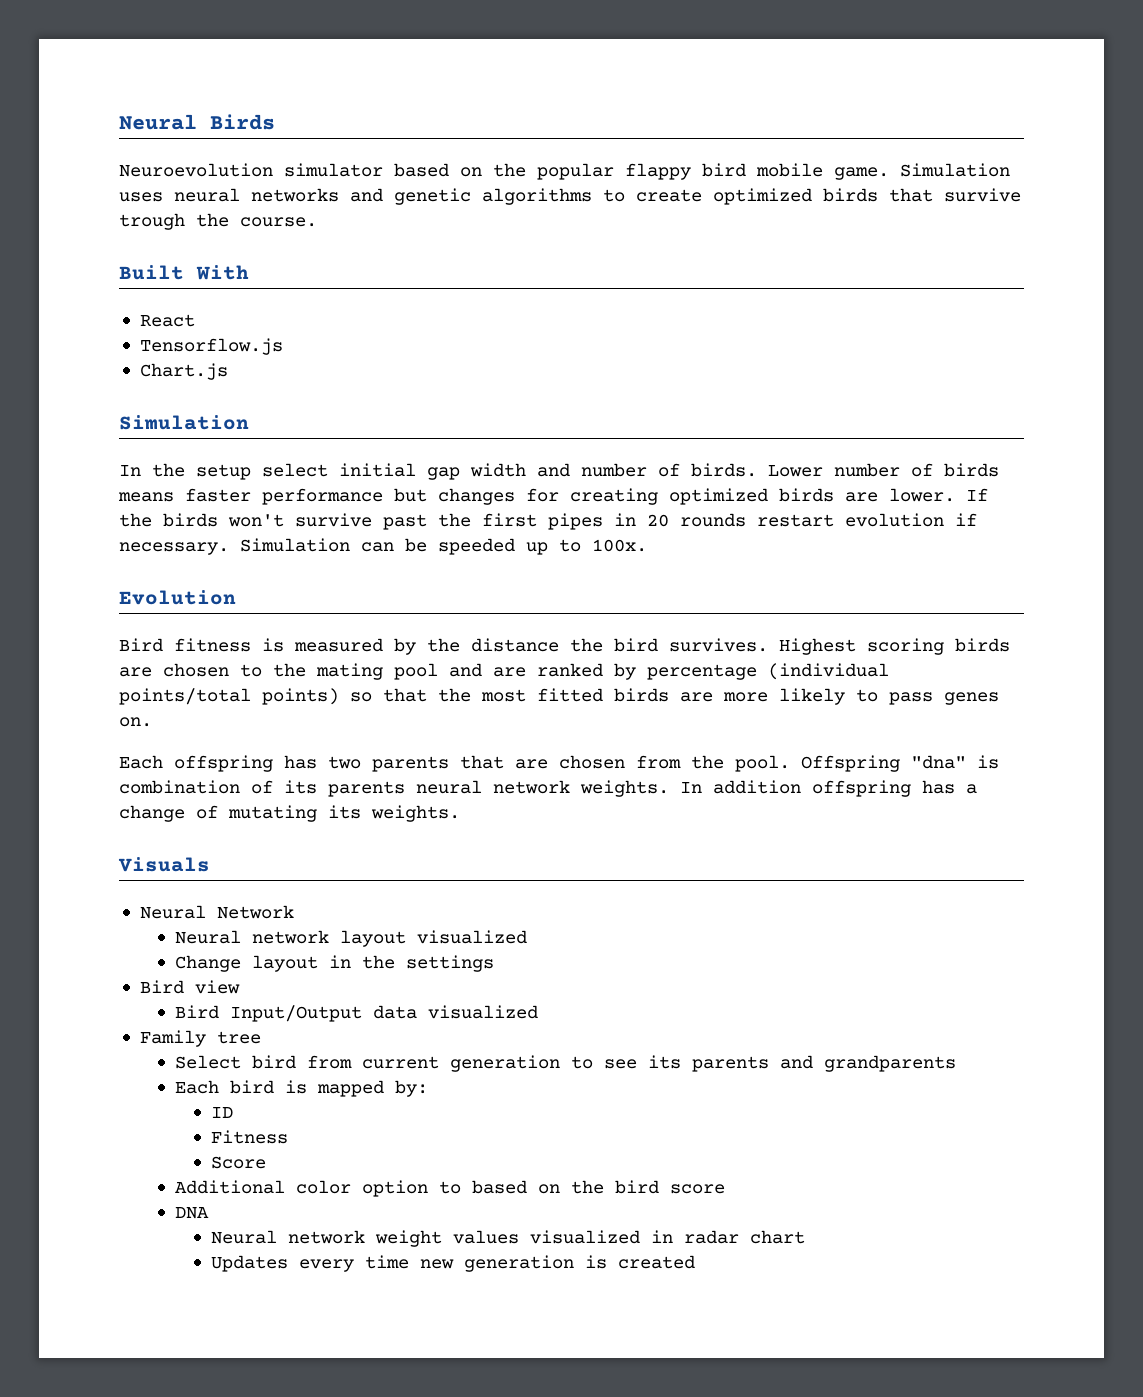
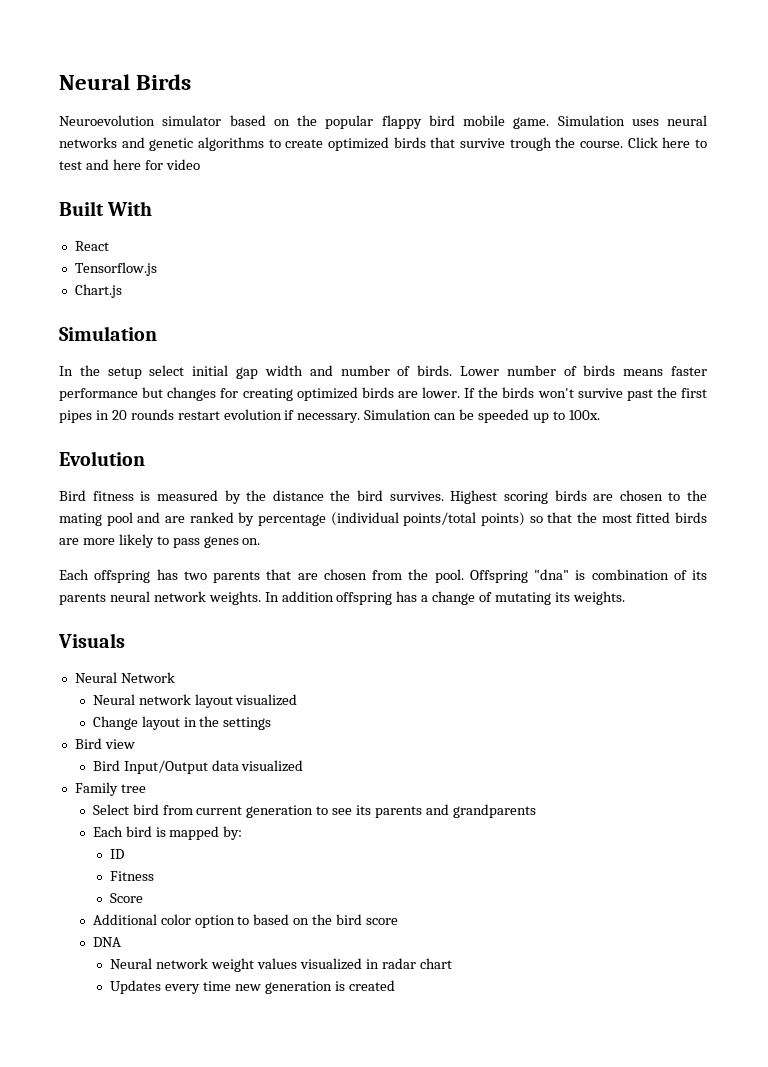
(317, 222) none -> [627,137,707,148] [59,159,200,170] Click here to test and here for video

